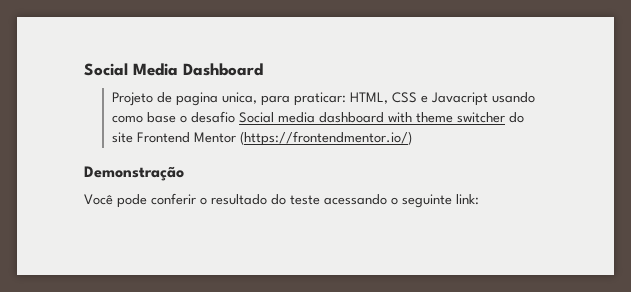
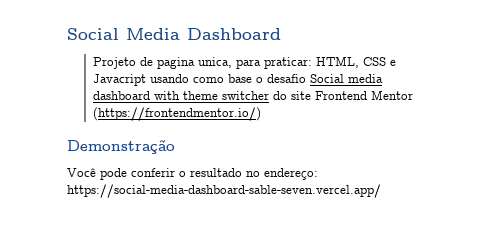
[271,194,479,208] do teste acessando o seguinte link: -> [246,168,318,180] [67,184,381,198] no endereço: https://social-media-dashboard-sable-seven.vercel.app/

